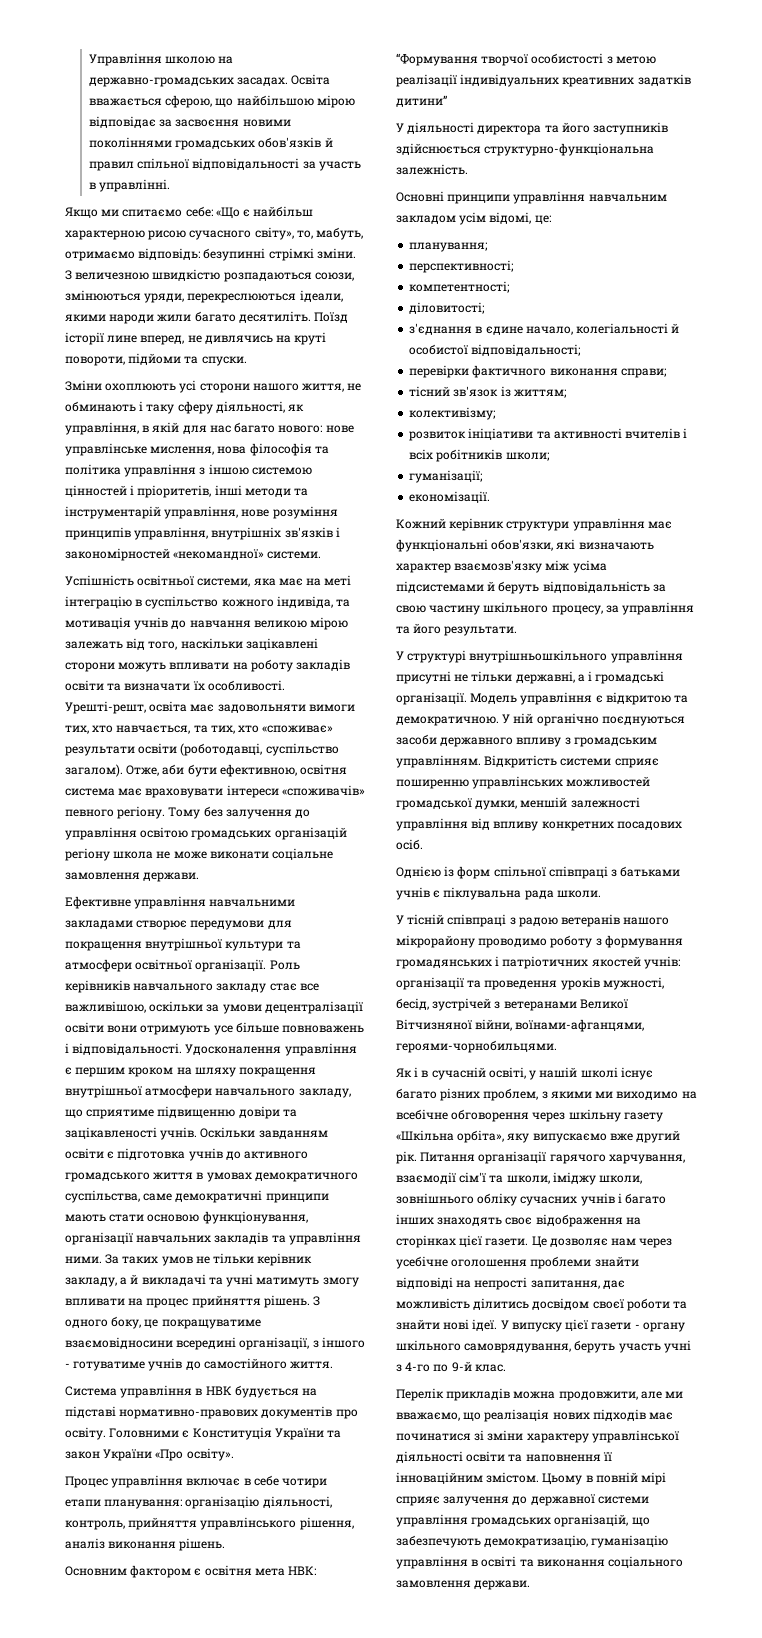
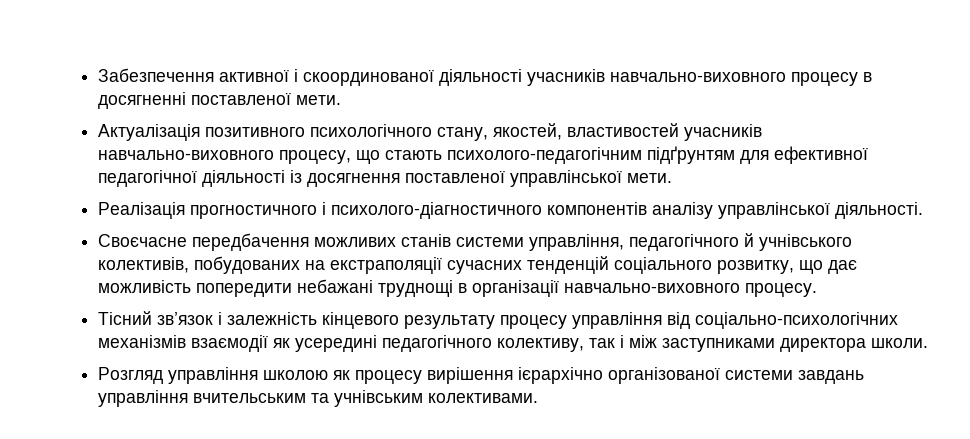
[88,53,234,66] [88,74,331,87] [88,95,355,108] [88,116,291,128] [88,137,333,150] [88,158,361,171] [88,179,171,192] [65,206,314,219] [65,227,364,240] [65,248,356,261] [65,269,354,282] [65,290,343,303] [65,311,349,324] [65,332,327,345] [65,353,247,366] [65,380,362,393] [65,401,305,414] [65,422,354,435] [65,443,329,456] [65,464,312,477] [65,485,309,498] [65,506,338,519] [65,527,340,540] [65,548,322,561] [65,575,352,587] [65,596,351,609] [65,617,349,630] [65,638,318,650] [65,659,351,672] [65,680,285,691] [65,701,355,714] [65,725,334,734] [65,743,339,756] [65,764,348,777] [65,785,365,798] [65,806,311,819] [65,827,347,840] [65,848,334,861] [65,872,200,882] [65,896,296,909] [65,920,292,930] [65,938,301,951] [65,959,300,972] [65,980,319,993] [65,1001,363,1014] [65,1022,365,1035] [65,1043,357,1056] [65,1067,317,1077] [65,1085,351,1098] [65,1106,297,1119] [65,1127,328,1140] [65,1148,309,1161] [65,1172,358,1182] [65,1190,329,1203] [65,1211,308,1224] [65,1232,361,1245] [65,1253,313,1266] [65,1274,359,1287] [65,1295,321,1308] [65,1316,261,1329] [65,1337,365,1350] [65,1358,334,1371] [65,1385,318,1398] [65,1406,358,1419] [65,1427,342,1440] [65,1448,234,1461] [65,1475,328,1488] [65,1496,332,1509] [65,1517,354,1530] [65,1538,226,1551] [65,1565,317,1578] [396,53,656,66] [396,74,691,87] [396,95,447,107] [396,122,669,135] [396,143,655,156] [396,164,468,175] [396,191,667,204] [396,212,551,225] [409,242,489,252] [409,260,515,273] [409,281,511,293] [409,302,486,314] [409,323,680,335] [409,344,582,356] [409,365,667,378] [409,386,567,398] [409,407,497,420] [409,428,688,441] [409,449,550,462] [409,470,484,483] [409,491,491,503] [396,518,672,531] [396,539,654,552] [396,560,607,573] [396,581,666,594] [396,602,695,615] [396,623,518,636] [396,650,683,663] [396,671,665,684] [396,692,689,705] [396,713,685,726] [396,734,657,747] [396,755,659,768] [396,776,651,789] [396,797,640,810] [396,818,682,831] [396,839,423,850] [396,866,681,879] [396,887,601,900] [396,914,670,927] [396,935,683,948] [396,956,680,969] [396,977,664,990] [396,998,628,1011] [396,1019,645,1032] [396,1040,557,1053] [396,1067,653,1080] [396,1088,697,1101] [396,1109,663,1122] [396,1130,681,1143] [396,1151,685,1164] [396,1172,643,1185] [396,1193,667,1206] [396,1214,641,1227] [396,1235,673,1248] [396,1256,639,1269] [396,1277,625,1290] [396,1298,688,1311] [396,1319,685,1332] [396,1340,691,1353] [396,1361,506,1372] [396,1388,684,1401] [396,1409,674,1422] [396,1430,679,1443] [396,1451,612,1463] [396,1472,667,1485] [396,1494,649,1506] [396,1514,650,1527] [396,1535,669,1548] [396,1556,684,1569] [396,1580,531,1590] Управління школою на державно-громадських засадах. Освіта вважається сферою, що найбільшою мірою відповідає за засвоєння новими поколіннями громадських обов'язків й правил спільної відповідальності за участь в управлінні. // Якщо ми спитаємо себе: «Що є найбільш характерною рисою сучасного світу», то, мабуть, отримаємо відповідь: безупинні стрімкі зміни. З величезною швидкістю розпадаються союзи, змінюються уряди, перекреслюються ідеали, якими народи жили багато десятиліть. Поїзд історії лине вперед, не дивлячись на круті повороти, підйоми та спуски. // Зміни охоплюють усі сторони нашого життя, не обминають і таку сферу діяльності, як управління, в якій для нас багато нового: нове управлінське мислення, нова філософія та політика управління з іншою системою цінностей і пріоритетів, інші методи та інструментарій управління, нове розуміння принципів управління, внутрішніх зв'язків і закономірностей «некомандної» системи. // Успішність освітньої системи, яка має на меті інтеграцію в суспільство кожного індивіда, та мотивація учнів до навчання великою мірою залежать від того, наскільки зацікавлені сторони можуть впливати на роботу закладів освіти та визначати їх особливості. Урешті-решт, освіта має задовольняти вимоги тих, хто навчається, та тих, хто «споживає» результати освіти (роботодавці, суспільство загалом). Отже, аби бути ефективною, освітня система має враховувати інтереси «споживачів» певного регіону. Тому без залучення до управління освітою громадських організацій регіону школа не може виконати соціальне замовлення держави. // Ефективне управління навчальними закладами створює передумови для покращення внутрішньої культури та атмосфери освітньої організації. Роль керівників навчального закладу стає все важливішою, оскільки за умови децентралізації освіти вони отримують усе більше повноважень і відповідальності. Удосконалення управління є першим кроком на шляху покращення внутрішньої атмосфери навчального закладу, що сприятиме підвищенню довіри та зацікавленості учнів. Оскільки завданням освіти є підготовка учнів до активного громадського життя в умовах демократичного суспільства, саме демократичні принципи мають стати основою функціонування, організації навчальних закладів та управління ними. За таких умов не тільки керівник закладу, а й викладачі та учні матимуть змогу впливати на процес прийняття рішень. З одного боку, це покращуватиме взаємовідносини всередині організації, з іншого - готуватиме учнів до самостійного життя. // Система управління в НВК будується на підставі нормативно-правових документів про освіту. Головними є Конституція України та закон України «Про освіту». // Процес управління включає в себе чотири етапи планування: організацію діяльності, контроль, прийняття управлінського рішення, аналіз виконання рiшень. // Основним фактором є освітня мета НВК: “Формування творчої особистості з метою реалізації індивідуальних креативних задатків дитини” // У діяльності директора та його заступників здійснюється структурно-функціональна залежність. // Основні принципи управління навчальним закладом усім відомі, це: // планування; // перспективності; // компетентності; // діловитості; // з'єднання в єдине начало, колегіальності й особистої відповідальності; // перевірки фактичного виконання справи; // тісний зв'язок із життям; // колективізму; // розвиток ініціативи та активності вчителів і всіх робітників школи; // гуманізації; // економізації. // Кожний керівник структури управління має функціональні обов'язки, які визначають характер взаємозв'язку між усіма підсистемами й беруть відповідальність за свою частину шкільного процесу, за управління та його результати. // У структурі внутрішньошкільного управління присутні не тільки державні, а і громадські організації. Модель управління є відкритою та демократичною. У ній органічно поєднуються засоби державного впливу з громадським управлінням. Відкритість системи сприяє поширенню управлінських можливостей громадської думки, меншій залежності управління від впливу конкретних посадових осіб. // Однією із форм спільної співпраці з батьками учнів є піклувальна рада школи. // У тісній співпраці з радою ветеранів нашого мікрорайону проводимо роботу з формування громадянських і патріотичних якостей учнів: організації та проведення уроків мужності, бесід, зустрічей з ветеранами Великої Вітчизняної війни, воїнами-афганцями, героями-чорнобильцями. // Як і в сучасній освіті, у нашій школі існує багато різних проблем, з якими ми виходимо на всебічне обговорення через шкільну газету «Шкiльна орбiта», яку випускаємо вже другий рік. Питання організації гарячого харчування, взаємодії сім'ї та школи, іміджу школи, зовнішнього обліку сучасних учнів і багато інших знаходять своє відображення на сторінках цієї газети. Це дозволяє нам через усебічне оголошення проблеми знайти відповіді на непрості запитання, дає можливість ділитись досвідом своєї роботи та знайти нові ідеї. У випуску цієї газети - органу шкільного самоврядування, беруть участь учні з 4-го по 9-й клас. // Перелік прикладів можна продовжити, але ми вважаємо, що реалізація нових підходів має починатися зі зміни характеру управлінської діяльності освіти та наповнення її інноваційним змістом. Цьому в повній мірі сприяє залучення до державної системи управління громадських організацій, що забезпечують демократизацію, гуманізацію управління в освіті та виконання соціального замовлення держави. -> [98,68,873,86] [98,92,342,109] [98,123,763,141] [98,146,869,164] [98,170,673,187] [98,202,924,219] [98,233,853,251] [98,256,858,274] [98,279,818,297] [98,311,899,329] [98,335,929,352] [98,367,865,384] [98,390,539,407] Забезпечення активної і скоординованої діяльності учасників навчально-виховного процесу в досягненні поставленої мети. // Актуалізація позитивного психологічного стану, якостей, властивостей учасників навчально-виховного процесу, що стають психолого-педагогічним підґрунтям для ефективної педагогічної діяльності із досягнення поставленої управлінської мети. // Реалізація прогностичного і психолого-діагностичного компонентів аналізу управлінської діяльності. // Своєчасне передбачення можливих станів системи управління, педагогічного й учнівського колективів, побудованих на екстраполяції сучасних тенденцій соціального розвитку, що дає можливість попередити небажані труднощі в організації навчально-виховного процесу. // Тісний зв’язок і залежність кінцевого результату процесу управління від соціально-психологічних механізмів взаємодії як усередині педагогічного колективу, так і між заступниками директора школи. // Розгляд управління школою як процесу вирішення ієрархічно організованої системи завдань управління вчительським та учнівським колективами.

